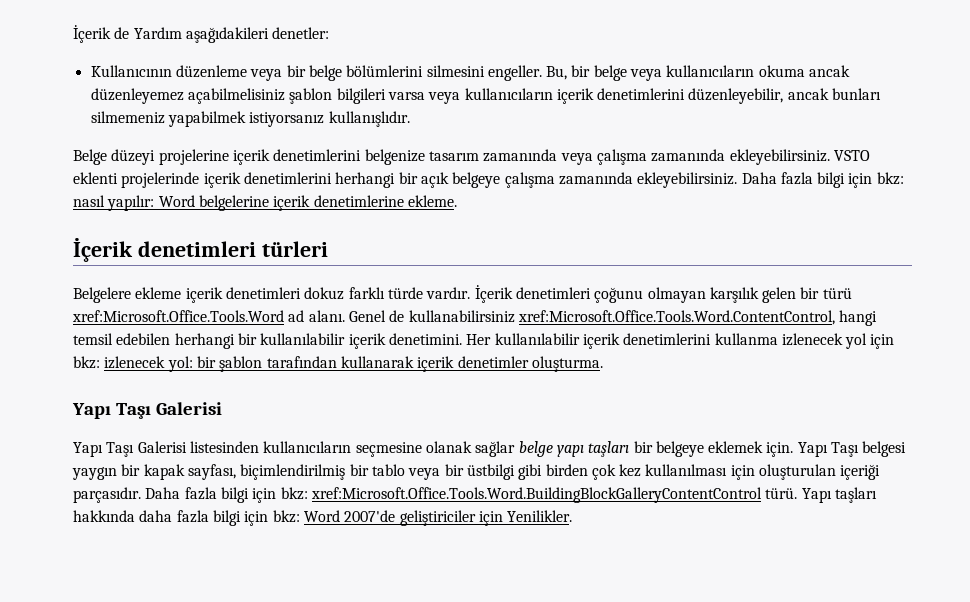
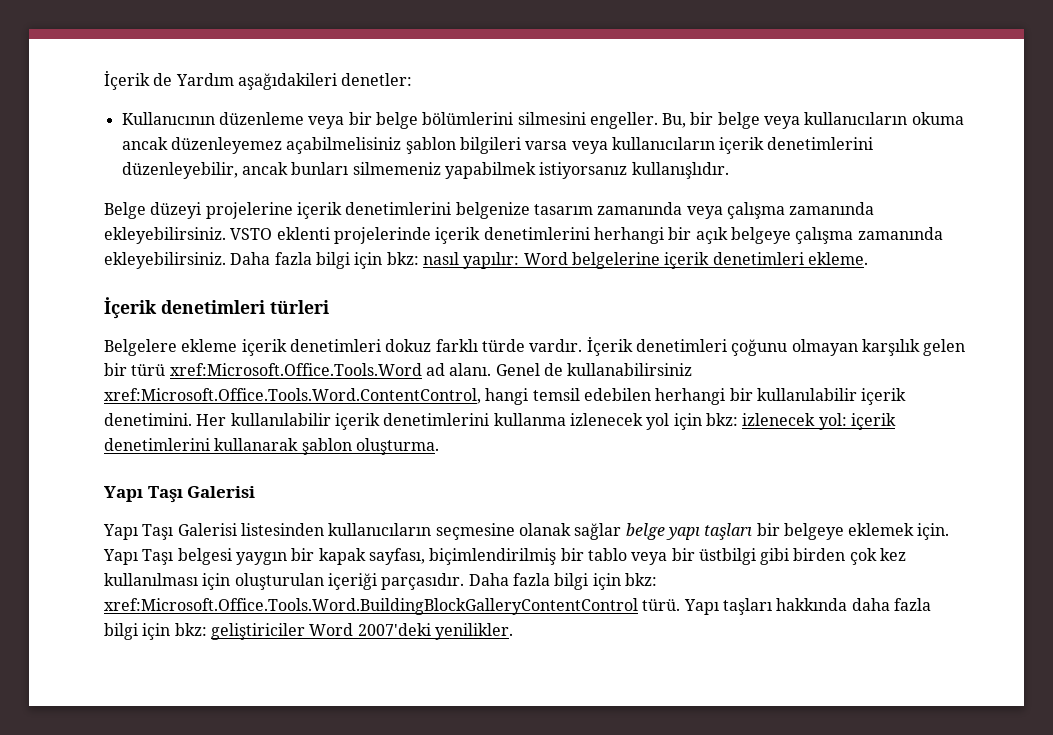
[313,195,404,207] denetimlerine -> [712,252,804,265] denetimleri
[196,356,529,372] bir şablon tarafından kullanarak içerik denetimler -> [850,413,896,430] [104,438,352,455] içerik denetimlerini kullanarak şablon
[303,510,573,526] Word 2007'de geliştiriciler için Yenilikler. -> [210,623,513,640] geliştiriciler Word 2007'deki yenilikler.

